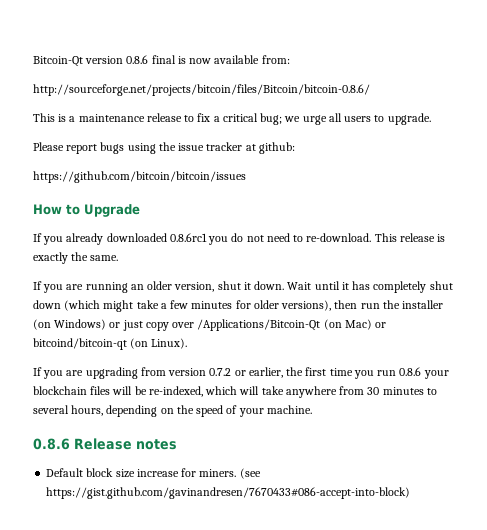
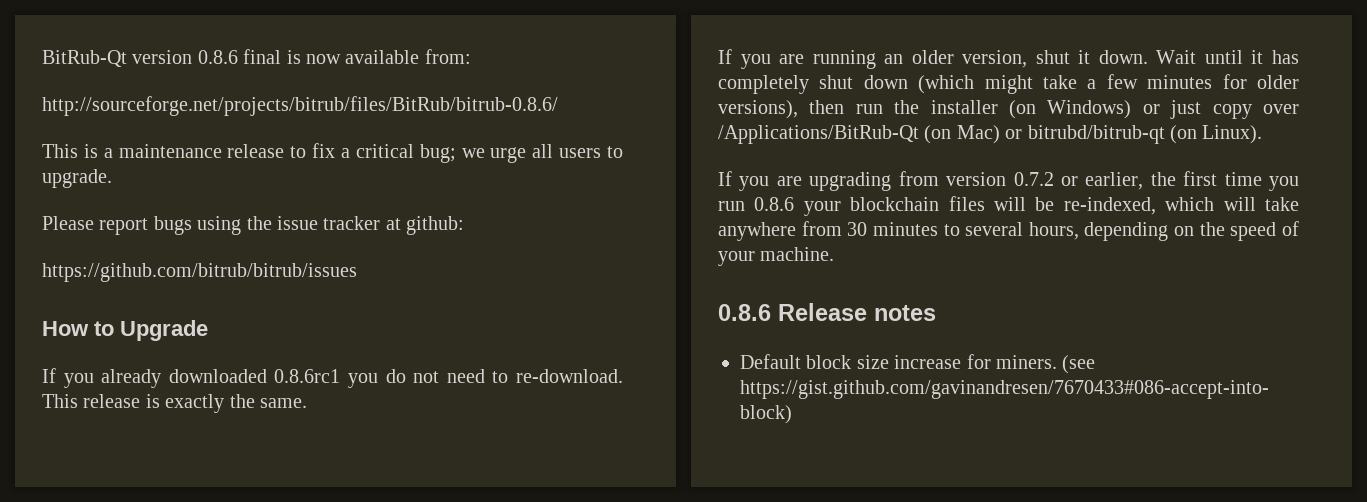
[33,56,83,67] Bitcoin-Qt -> [42,50,127,67] BitRub-Qt
[33,84,370,96] http://sourceforge.net/projects/bitcoin/files/Bitcoin/bitcoin-0.8.6/ -> [42,96,558,116] http://sourceforge.net/projects/bitrub/files/BitRub/bitrub-0.8.6/
[33,171,246,183] https://github.com/bitcoin/bitcoin/issues -> [42,263,357,282] https://github.com/bitrub/bitrub/issues
[197,319,321,331] /Applications/Bitcoin-Qt -> [718,125,919,144] /Applications/BitRub-Qt
[33,338,127,350] bitcoind/bitcoin-qt -> [1027,125,1165,144] bitrubd/bitrub-qt

